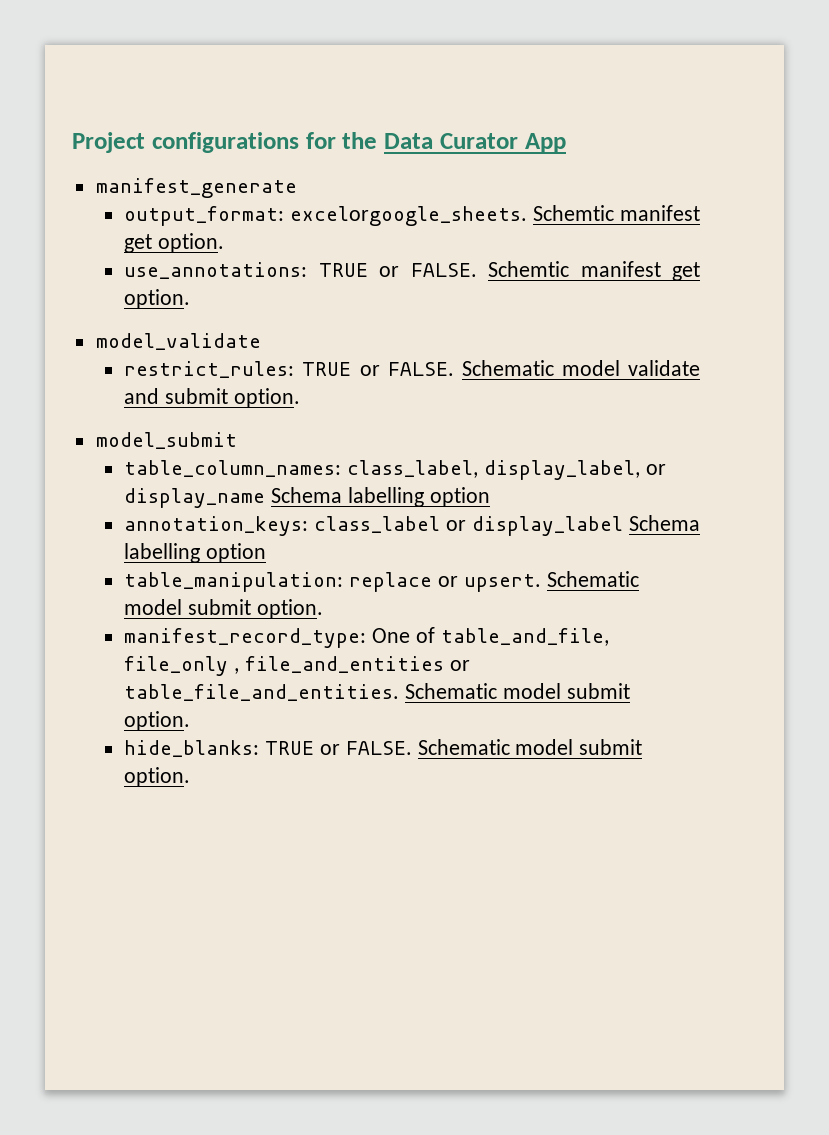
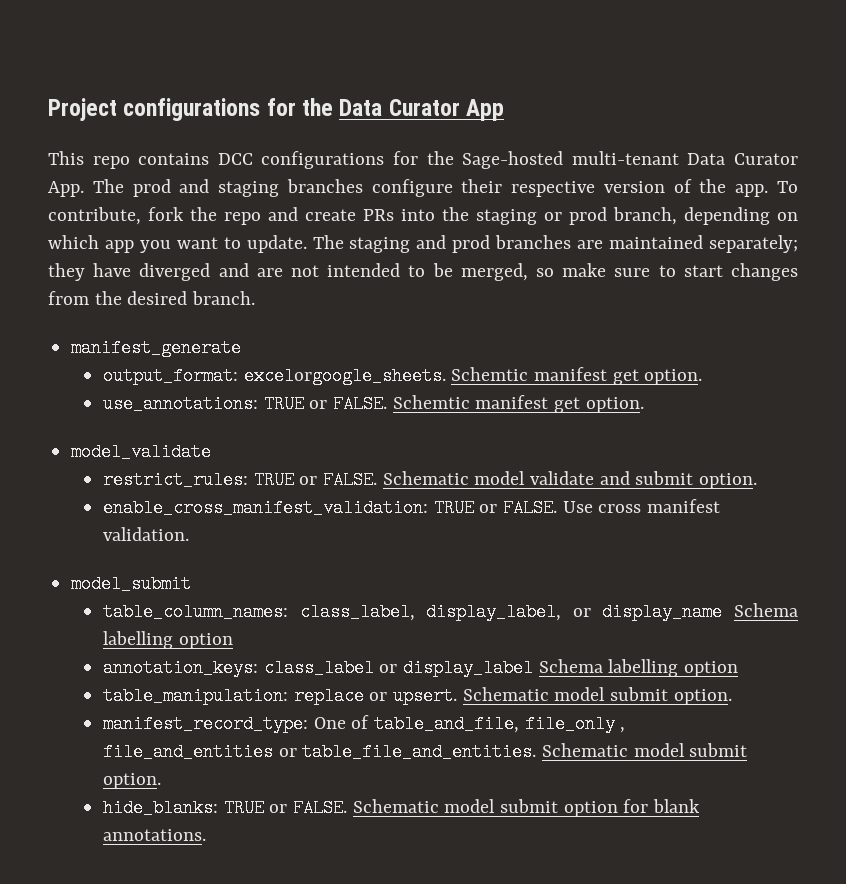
(566, 143) none -> [48,151,799,169] [48,179,798,197] [48,207,798,225] [48,235,798,253] [48,263,799,281] [48,291,256,305] // This repo contains DCC configurations for the Sage-hosted multi-tenant Data Curator App. The prod and staging branches configure their respective version of the app. To contribute, fork the repo and create PRs into the staging or prod branch, depending on which app you want to update. The staging and prod branches are maintained separately; they have diverged and are not intended to be merged, so make sure to start changes from the desired branch.
(300, 398) none -> [103,499,721,517] [103,527,190,541] // enable_cross_manifest_validation: TRUE or FALSE. Use cross manifest validation.
[124,767,191,787] option. -> [563,799,701,817] [103,829,207,841] option for blank annotations.

